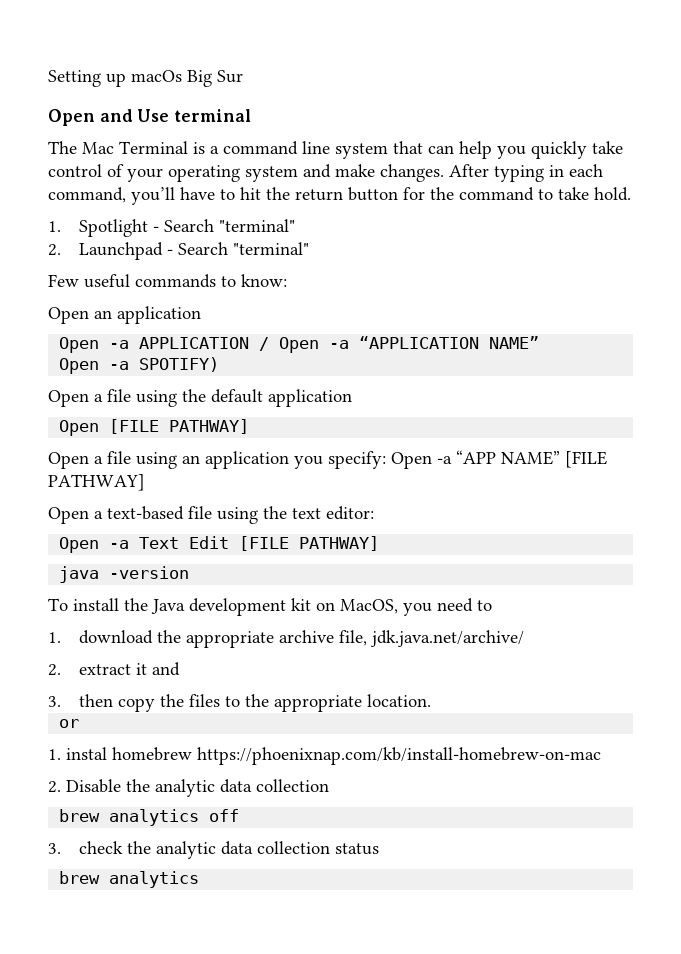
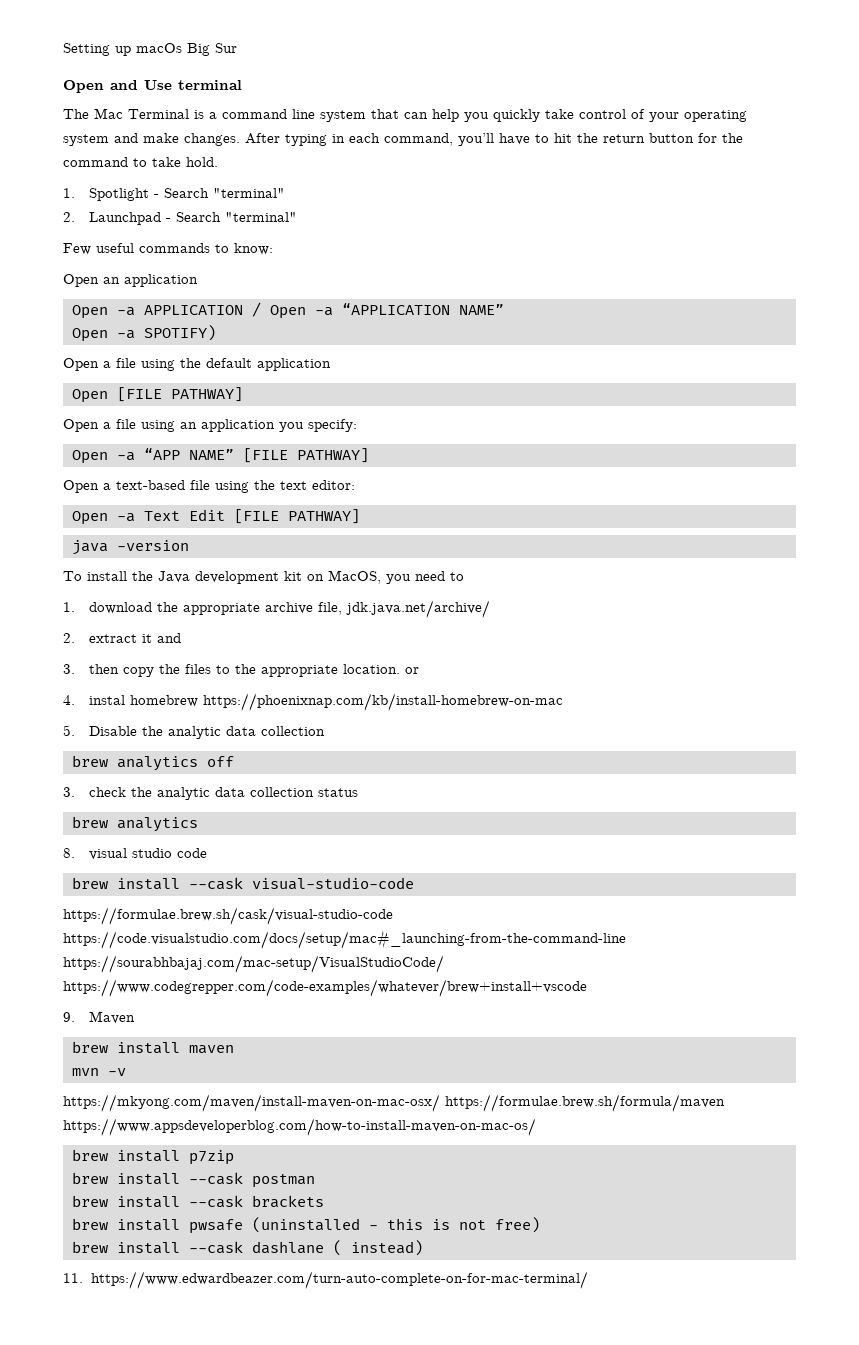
(386, 460) none -> (357, 425) //
(432, 700) // -> (400, 669) none
[48,749,61,760] 1. -> [63,695,75,705] 4.
[48,781,61,793] 2. -> [63,725,75,736] 5.
(200, 879) none -> [63,848,207,860] [72,877,414,890] [63,907,393,925] [63,930,626,949] [63,955,444,973] [63,979,587,997] [63,1011,135,1024] [72,1041,234,1054] [72,1068,126,1076] [63,1094,725,1112] [63,1118,536,1136] [72,1149,234,1165] [72,1172,315,1188] [72,1195,324,1208] [72,1217,540,1234] [72,1240,423,1256] [63,1271,588,1289] // 8. visual studio code // brew install --cask visual-studio-code // https://formulae.brew.sh/cask/visual-studio-code https://code.visualstudio.com/docs/setup/mac#_launching-from-the-command-line https://sourabhbajaj.com/mac-setup/VisualStudioCode/ https://www.codegrepper.com/code-examples/whatever/brew+install+vscode // 9. Maven // brew install maven // mvn -v // https://mkyong.com/maven/install-maven-on-mac-osx/ https://formulae.brew.sh/formula/maven https://www.appsdeveloperblog.com/how-to-install-maven-on-mac-os/ // brew install p7zip // brew install --cask postman // brew install --cask brackets // brew install pwsafe (uninstalled - this is not free) // brew install --cask dashlane ( instead) // 11. https://www.edwardbeazer.com/turn-auto-complete-on-for-mac-terminal/

